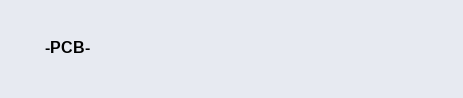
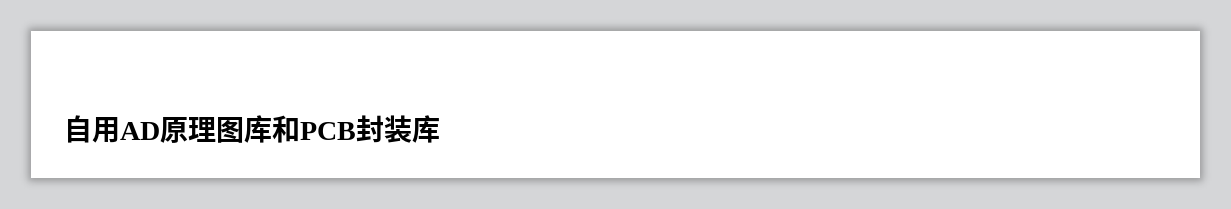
[45,41,90,53] -PCB- -> [64,115,440,143] 自用AD原理图库和PCB封装库

